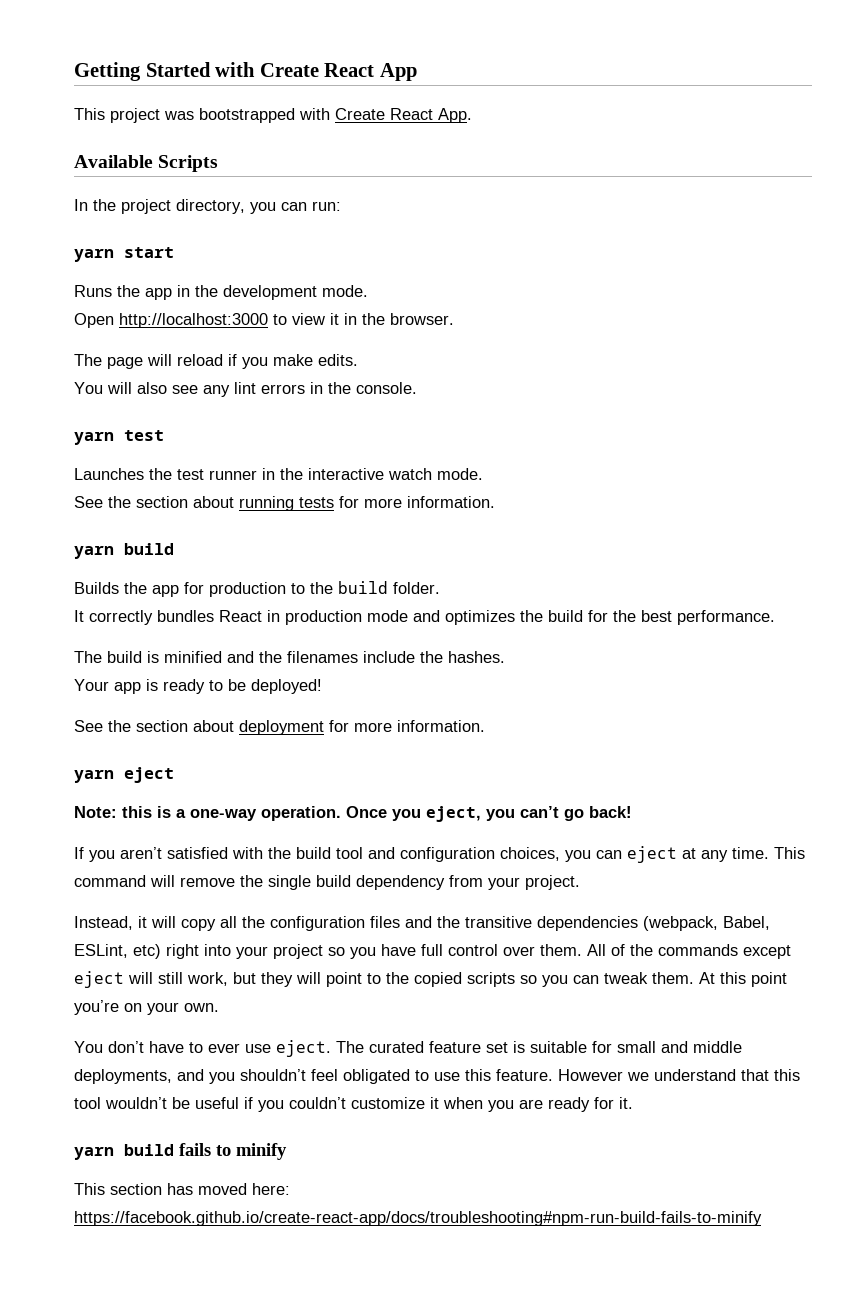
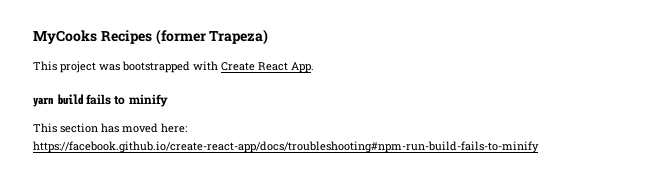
[74,62,417,81] Getting Started with Create React App -> [33,29,269,45] MyCooks Recipes (former Trapeza)
[74,155,219,172] [74,199,341,214] [74,247,174,262] [74,285,368,300] [74,313,454,328] [74,354,358,369] [74,382,417,397] [74,430,164,445] [74,468,483,480] [74,496,495,511] [74,543,174,559] [74,581,440,597] [74,610,775,625] [74,651,505,663] [74,679,322,694] [74,720,485,735] [74,767,174,783] [74,806,632,822] [74,846,805,863] [74,875,580,890] [74,916,770,931] [74,944,791,959] [74,971,787,988] [74,1000,219,1015] [74,1040,742,1057] [74,1069,800,1084] [74,1097,633,1112] // Available Scripts // In the project directory, you can run: // yarn start // Runs the app in the development mode. // Open http://localhost:3000 to view it in the browser. // The page will reload if you make edits. // You will also see any lint errors in the console. // yarn test // Launches the test runner in the interactive watch mode. // See the section about running tests for more information. // yarn build // Builds the app for production to the build folder. // It correctly bundles React in production mode and optimizes the build for the best performance. // The build is minified and the filenames include the hashes. // Your app is ready to be deployed! // See the section about deployment for more information. // yarn eject // Note: this is a one-way operation. Once you eject, you can’t go back! // If you aren’t satisfied with the build tool and configuration choices, you can eject at any time. This command will remove the single build dependency from your project. // Instead, it will copy all the configuration files and the transitive dependencies (webpack, Babel, ESLint, etc) right into your project so you have full control over them. All of the commands except eject will still work, but they will point to the copied scripts so you can tweak them. At this point you’re on your own. // You don’t have to ever use eject. The curated feature set is suitable for small and middle deployments, and you shouldn’t feel obligated to use this feature. However we understand that this tool wouldn’t be useful if you couldn’t customize it when you are ready for it. -> (314, 67) none

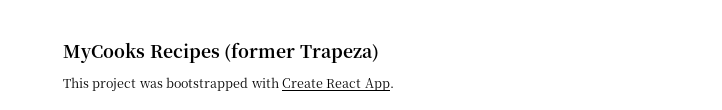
[33,94,168,107] [33,123,187,133] [33,141,539,153] // yarn build fails to minify // This section has moved here: https://facebook.github.io/create-react-app/docs/troubleshooting#npm-run-build-fails-to-minify -> (394, 84) none

